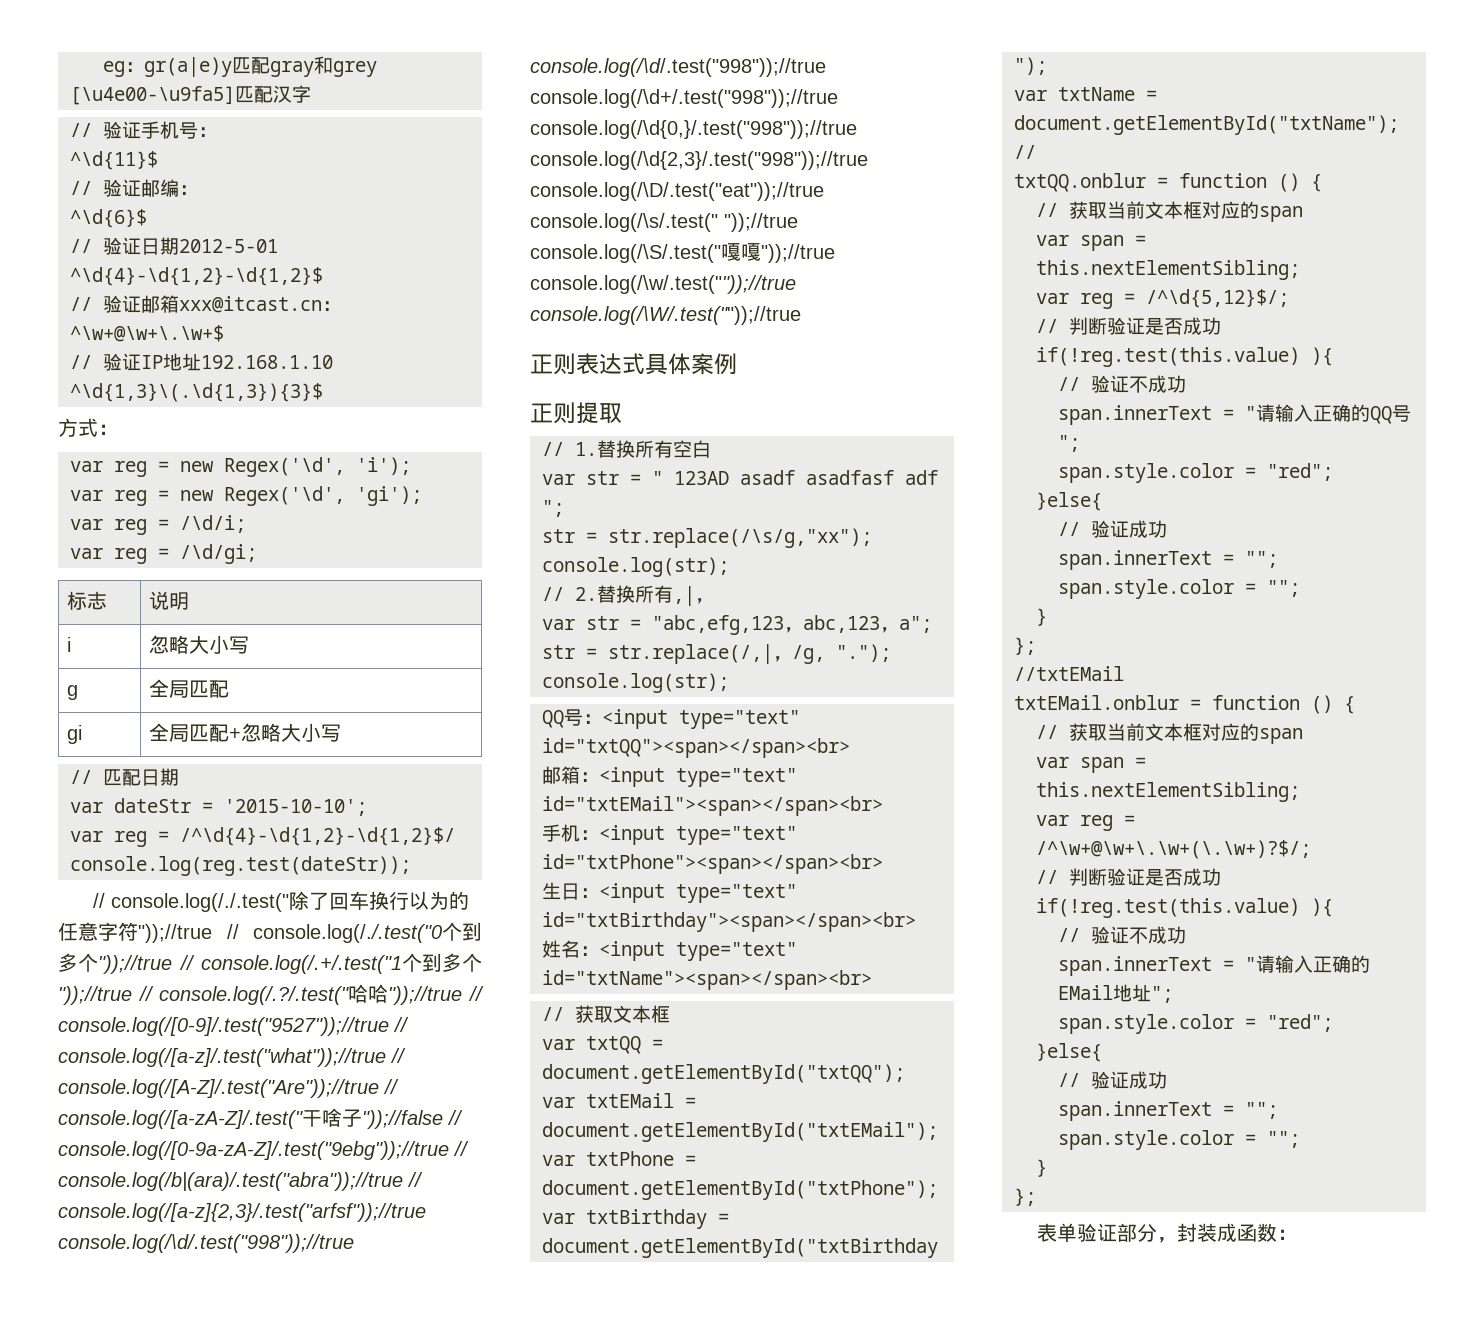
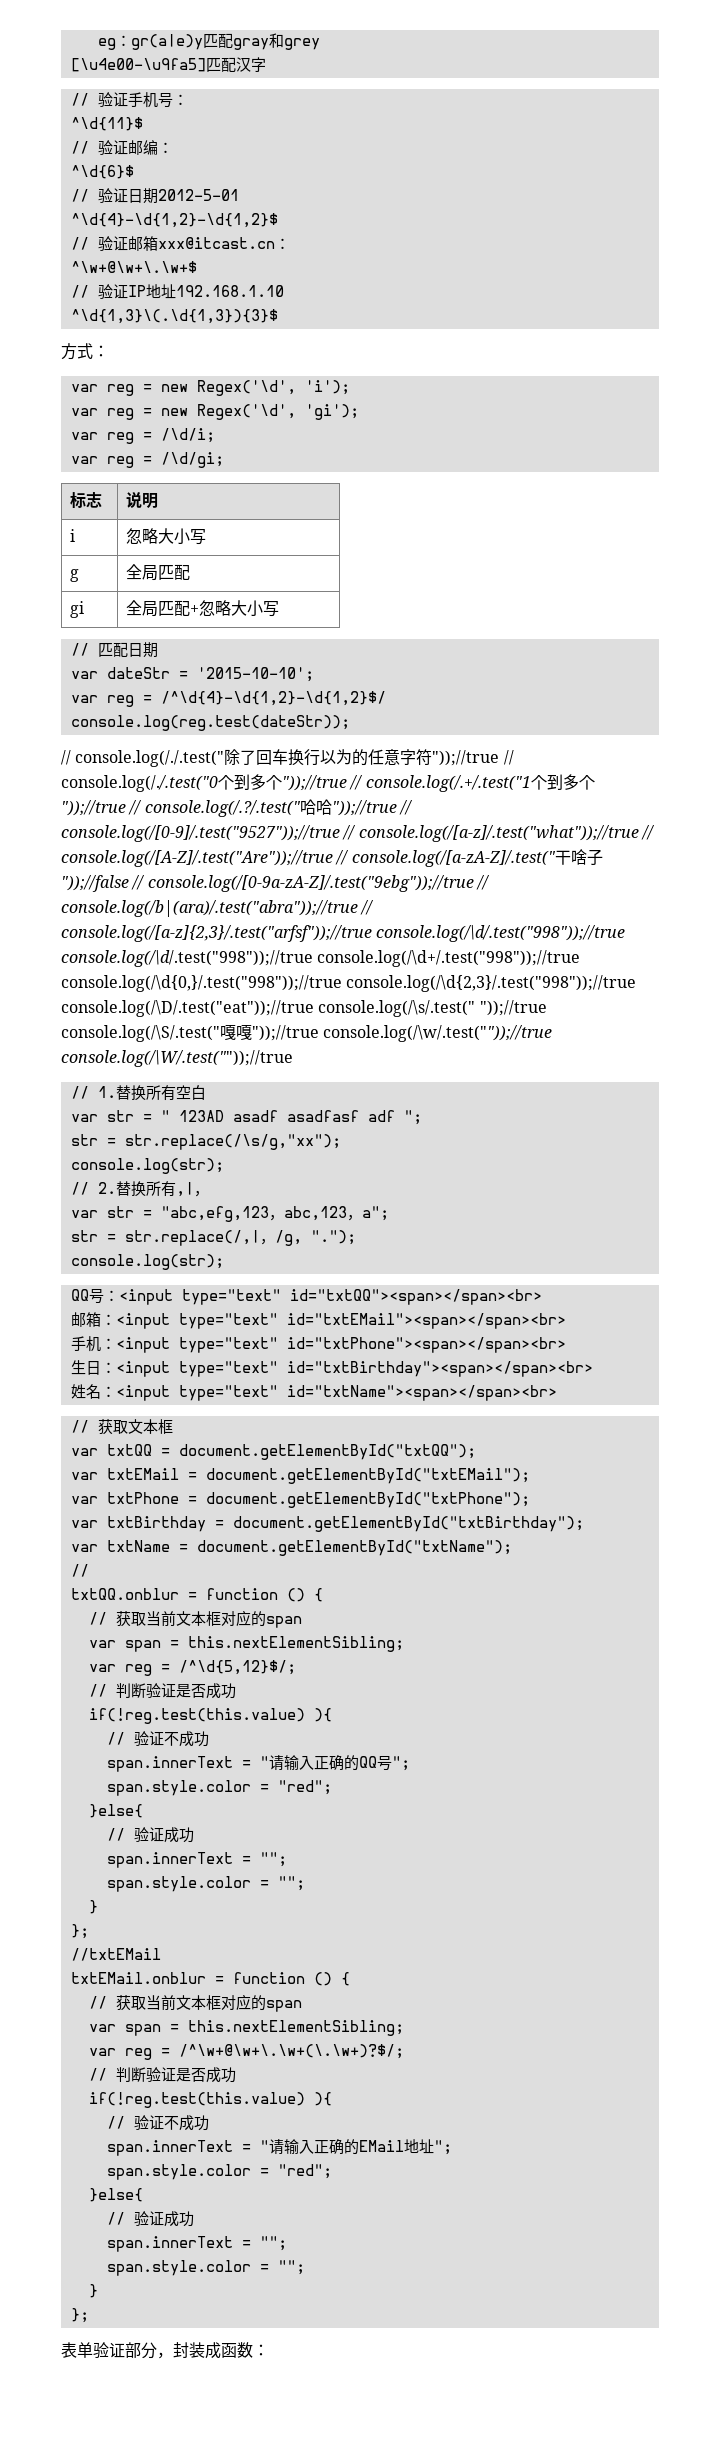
[530,353,737,375] [530,402,622,424] // 正则表达式具体案例 // 正则提取 -> (293, 1058) none

